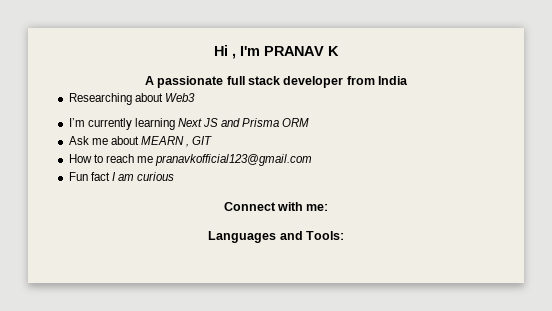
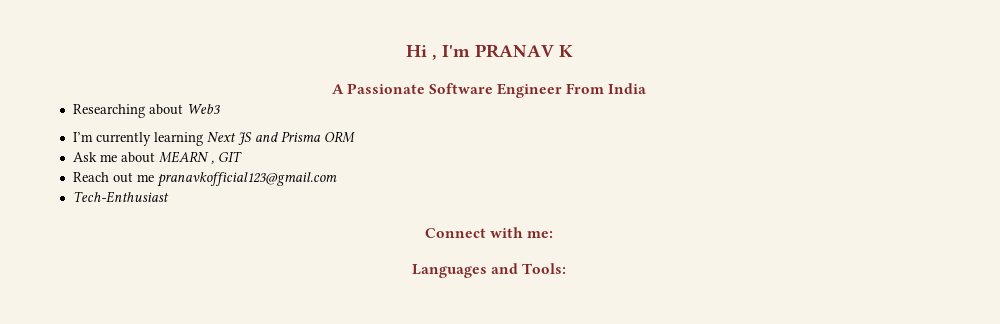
[157,76,375,88] passionate full stack developer from -> [346,83,605,98] Passionate Software Engineer From
[68,154,134,163] How to reach -> [72,172,133,183] Reach out
[68,172,175,181] Fun fact I am curious -> [72,191,169,203] Tech-Enthusiast

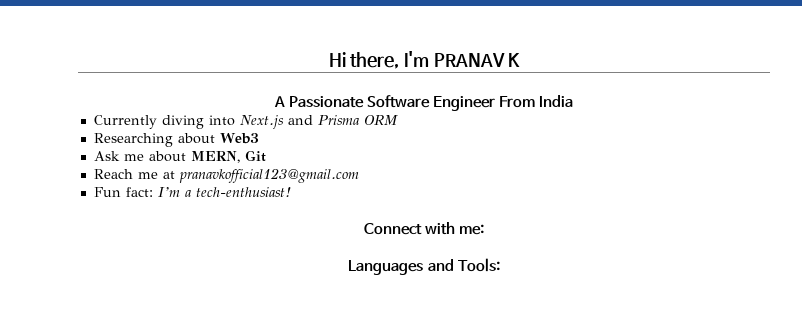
[431,54,437,60] , -> [350,52,400,69] there,
[72,104,220,118] [72,131,355,146] Researching about Web3 // I’m currently learning Next JS and Prisma ORM -> [93,115,398,129] [93,133,259,147] Currently diving into Next.js and Prisma ORM // Researching about Web3
[158,151,242,164] MEARN , GIT -> [190,150,266,163] MERN, Git
[112,172,154,183] out me -> [137,171,175,179] me at
[72,191,169,203] Tech-Enthusiast -> [93,187,292,197] Fun fact: I’m a tech-enthusiast!

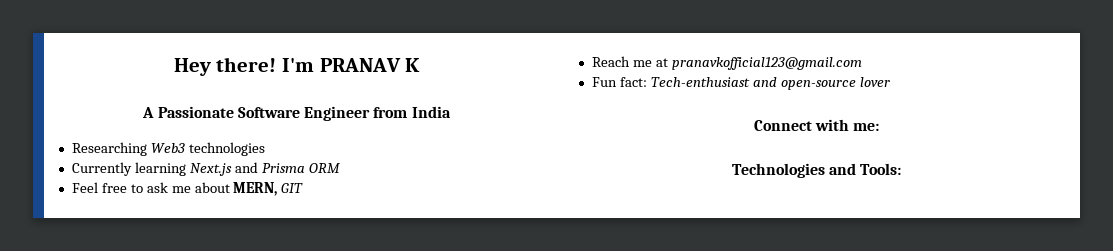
[328,52,400,69] Hi there, -> [173,57,277,76] Hey there!
[499,96,536,108] From -> [373,107,408,118] from
(574, 101) none -> [71,142,265,156] // Researching Web3 technologies
[161,115,235,129] diving into -> [134,162,186,176] learning
[93,133,259,147] [93,151,120,161] Researching about Web3 // Ask -> [71,182,168,193] Feel free to ask
[244,150,266,162] Git -> [281,183,304,193] GIT
[157,187,292,197] I’m a tech-enthusiast! -> [650,77,890,90] Tech-enthusiast and open-source lover
[348,260,424,275] Languages -> [731,163,825,178] Technologies

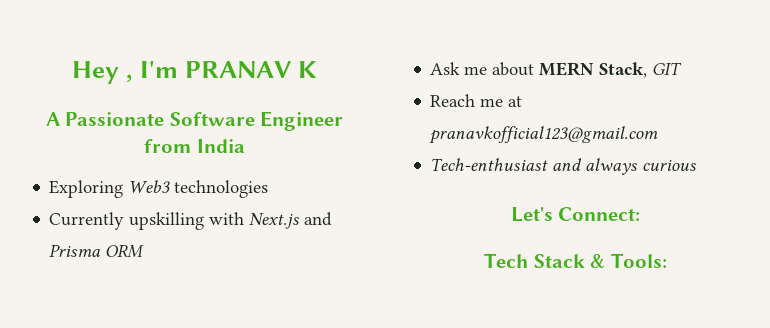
[216,57,277,72] there! -> [126,74,133,83] ,
[71,142,147,156] Researching -> [49,180,124,198] Exploring
[134,162,186,176] learning -> [129,212,245,230] upskilling with
[71,182,278,196] Feel free to ask me about MERN, -> [430,62,648,78] Ask me about MERN Stack,
[591,77,890,90] [753,119,880,131] [731,163,856,178] Fun fact: Tech-enthusiast and open-source lover // Connect with me: // Technologies and -> [430,158,697,175] [510,207,641,222] [484,253,606,268] Tech-enthusiast and always curious // Let's Connect: // Tech Stack &

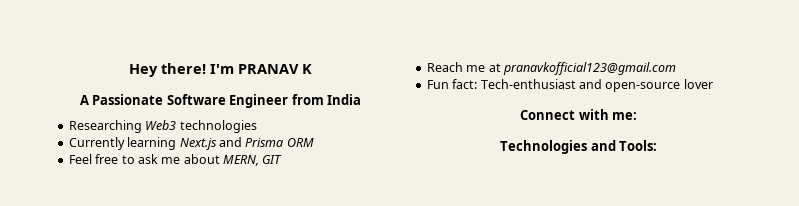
[126,74,133,83] , -> [161,63,206,74] there!
[49,180,124,198] Exploring -> [68,120,142,133] Researching
[129,212,245,230] upskilling with -> [127,137,177,150] learning
[430,62,648,78] Ask me about MERN Stack, -> [68,154,259,166] Feel free to ask me about MERN,
[430,158,697,175] [510,207,641,222] [484,253,606,268] Tech-enthusiast and always curious // Let's Connect: // Tech Stack & -> [426,79,713,92] [519,109,638,120] [499,140,616,154] Fun fact: Tech-enthusiast and open-source lover // Connect with me: // Technologies and

